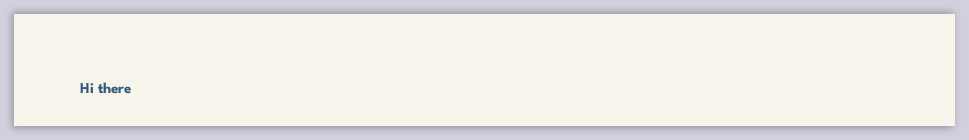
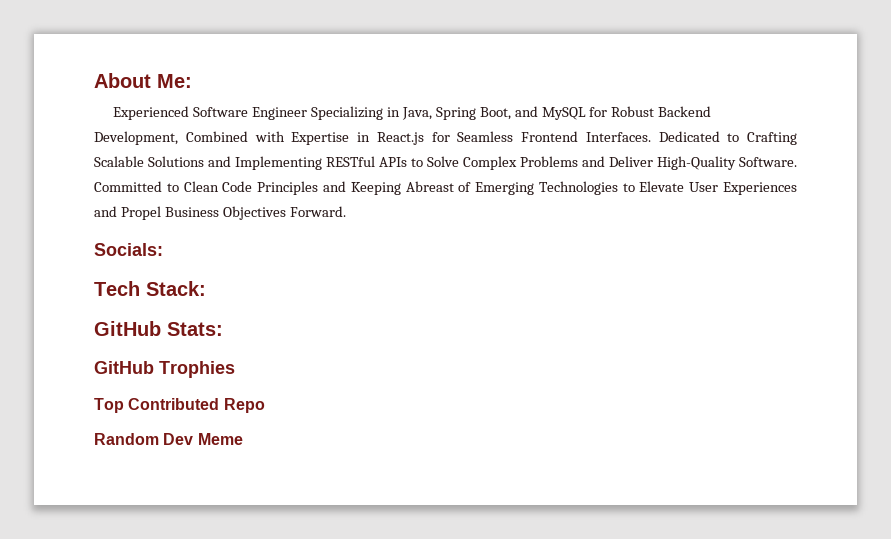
[80,82,132,94] Hi there -> [94,73,192,88] [113,106,712,120] [94,131,797,145] [94,156,797,170] [94,181,798,195] [94,206,346,220] [94,243,163,256] [94,281,206,296] [94,321,223,336] [94,361,235,378] [94,398,265,413] [94,433,243,445] About Me: // Experienced Software Engineer Specializing in Java, Spring Boot, and MySQL for Robust Backend Development, Combined with Expertise in React.js for Seamless Frontend Interfaces. Dedicated to Crafting Scalable Solutions and Implementing RESTful APIs to Solve Complex Problems and Deliver High-Quality Software. Committed to Clean Code Principles and Keeping Abreast of Emerging Technologies to Elevate User Experiences and Propel Business Objectives Forward. // Socials: // Tech Stack: // GitHub Stats: // GitHub Trophies // Top Contributed Repo // Random Dev Meme

